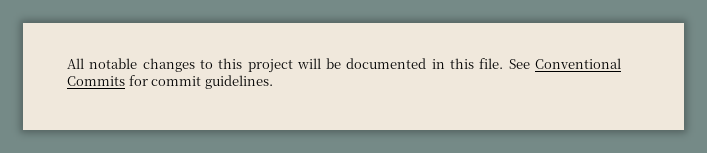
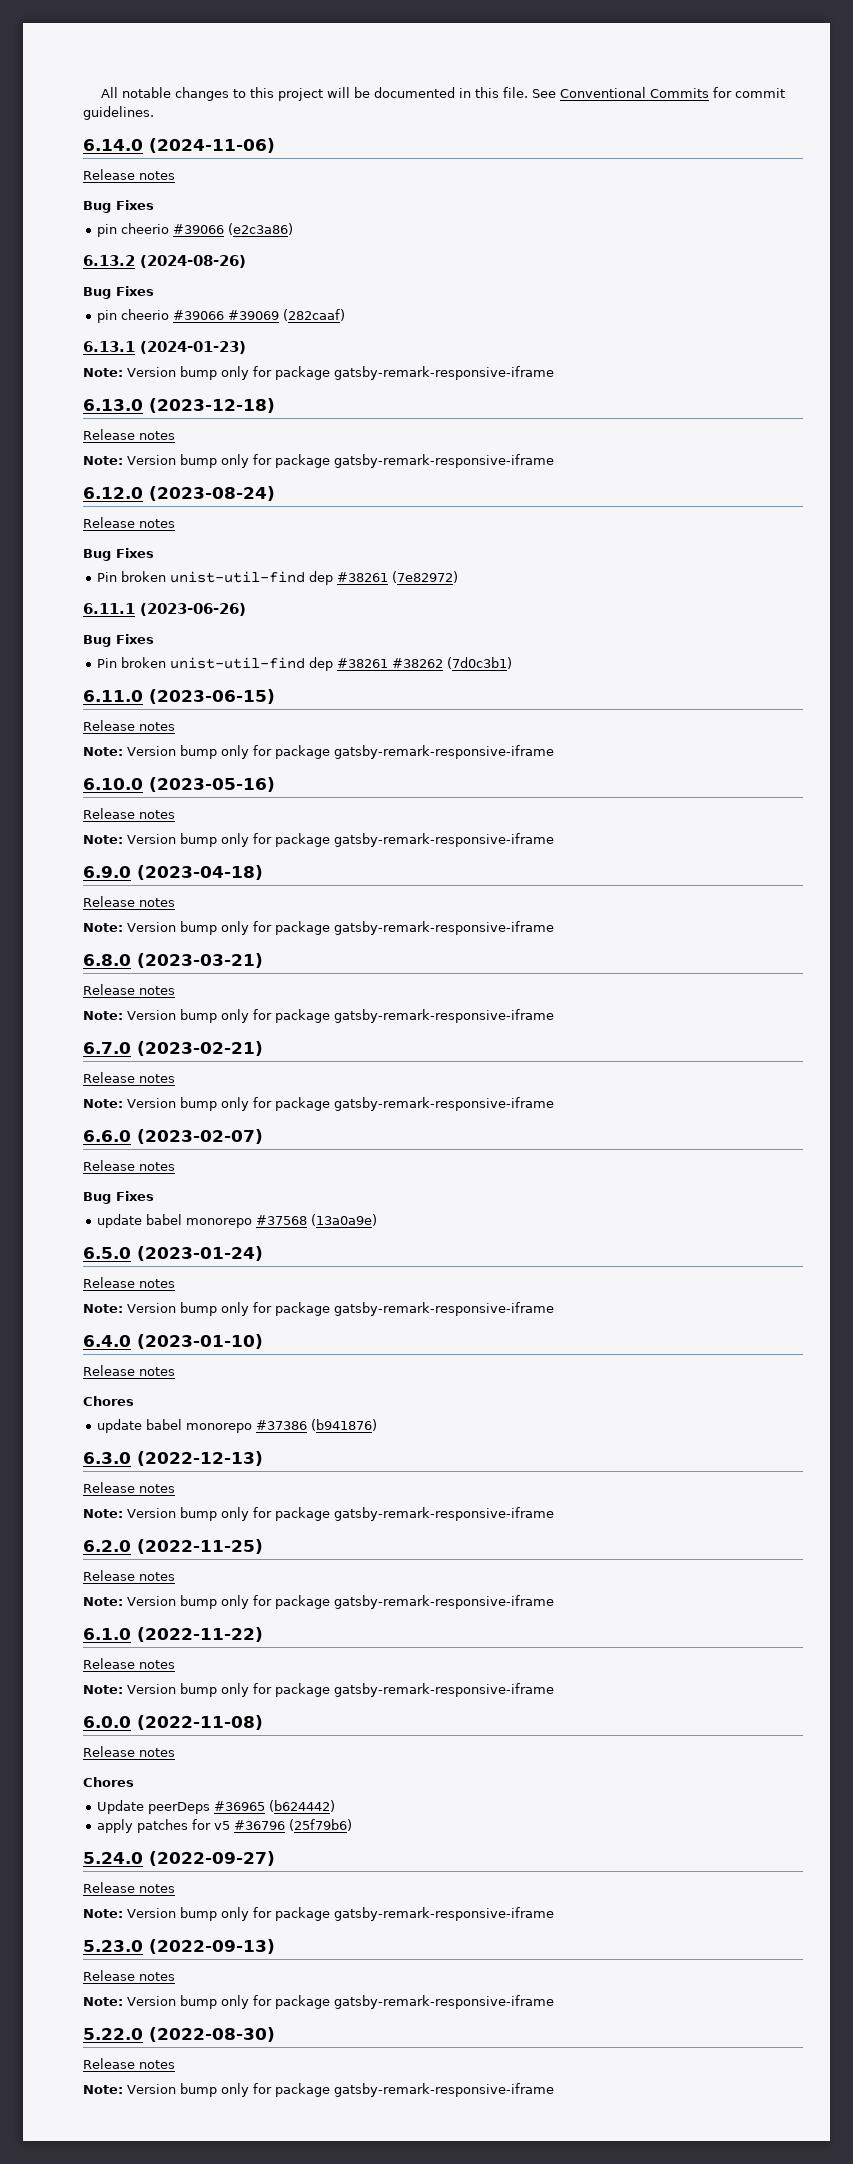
(273, 82) none -> [83,138,275,153] [83,169,175,180] [83,200,154,213] [96,223,293,237] [83,255,246,268] [83,286,154,299] [96,309,345,323] [83,341,246,354] [83,366,554,380] [83,398,275,413] [83,429,175,440] [83,454,554,468] [83,486,275,501] [83,517,175,528] [83,548,154,561] [96,571,458,585] [83,603,246,616] [83,634,154,647] [96,657,512,671] [83,689,275,704] [83,720,175,731] [83,745,554,759] [83,777,275,792] [83,808,175,819] [83,833,554,847] [83,865,263,880] [83,896,175,907] [83,921,554,935] [83,953,263,968] [83,984,175,995] [83,1009,554,1023] [83,1041,263,1056] [83,1072,175,1083] [83,1097,554,1111] [83,1129,263,1144] [83,1160,175,1171] [83,1191,154,1204] [96,1214,377,1228] [83,1246,263,1261] [83,1277,175,1288] [83,1302,554,1316] [83,1334,263,1349] [83,1365,175,1376] [83,1396,134,1406] [96,1419,377,1433] [83,1451,263,1466] [83,1482,175,1493] [83,1507,554,1521] [83,1539,263,1554] [83,1570,175,1581] [83,1595,554,1609] [83,1627,263,1642] [83,1658,175,1669] [83,1683,554,1697] [83,1715,263,1730] [83,1746,175,1757] [83,1777,134,1787] [96,1800,335,1814] [96,1819,352,1833] [83,1851,275,1866] [83,1882,175,1893] [83,1907,554,1921] [83,1939,275,1954] [83,1970,175,1981] [83,1995,554,2009] [83,2027,275,2042] [83,2058,175,2069] [83,2083,554,2097] // 6.14.0 (2024-11-06) // Release notes // Bug Fixes // pin cheerio #39066 (e2c3a86) // 6.13.2 (2024-08-26) // Bug Fixes // pin cheerio #39066 #39069 (282caaf) // 6.13.1 (2024-01-23) // Note: Version bump only for package gatsby-remark-responsive-iframe // 6.13.0 (2023-12-18) // Release notes // Note: Version bump only for package gatsby-remark-responsive-iframe // 6.12.0 (2023-08-24) // Release notes // Bug Fixes // Pin broken unist-util-find dep #38261 (7e82972) // 6.11.1 (2023-06-26) // Bug Fixes // Pin broken unist-util-find dep #38261 #38262 (7d0c3b1) // 6.11.0 (2023-06-15) // Release notes // Note: Version bump only for package gatsby-remark-responsive-iframe // 6.10.0 (2023-05-16) // Release notes // Note: Version bump only for package gatsby-remark-responsive-iframe // 6.9.0 (2023-04-18) // Release notes // Note: Version bump only for package gatsby-remark-responsive-iframe // 6.8.0 (2023-03-21) // Release notes // Note: Version bump only for package gatsby-remark-responsive-iframe // 6.7.0 (2023-02-21) // Release notes // Note: Version bump only for package gatsby-remark-responsive-iframe // 6.6.0 (2023-02-07) // Release notes // Bug Fixes // update babel monorepo #37568 (13a0a9e) // 6.5.0 (2023-01-24) // Release notes // Note: Version bump only for package gatsby-remark-responsive-iframe // 6.4.0 (2023-01-10) // Release notes // Chores // update babel monorepo #37386 (b941876) // 6.3.0 (2022-12-13) // Release notes // Note: Version bump only for package gatsby-remark-responsive-iframe // 6.2.0 (2022-11-25) // Release notes // Note: Version bump only for package gatsby-remark-responsive-iframe // 6.1.0 (2022-11-22) // Release notes // Note: Version bump only for package gatsby-remark-responsive-iframe // 6.0.0 (2022-11-08) // Release notes // Chores // Update peerDeps #36965 (b624442) // apply patches for v5 #36796 (25f79b6) // 5.24.0 (2022-09-27) // Release notes // Note: Version bump only for package gatsby-remark-responsive-iframe // 5.23.0 (2022-09-13) // Release notes // Note: Version bump only for package gatsby-remark-responsive-iframe // 5.22.0 (2022-08-30) // Release notes // Note: Version bump only for package gatsby-remark-responsive-iframe

